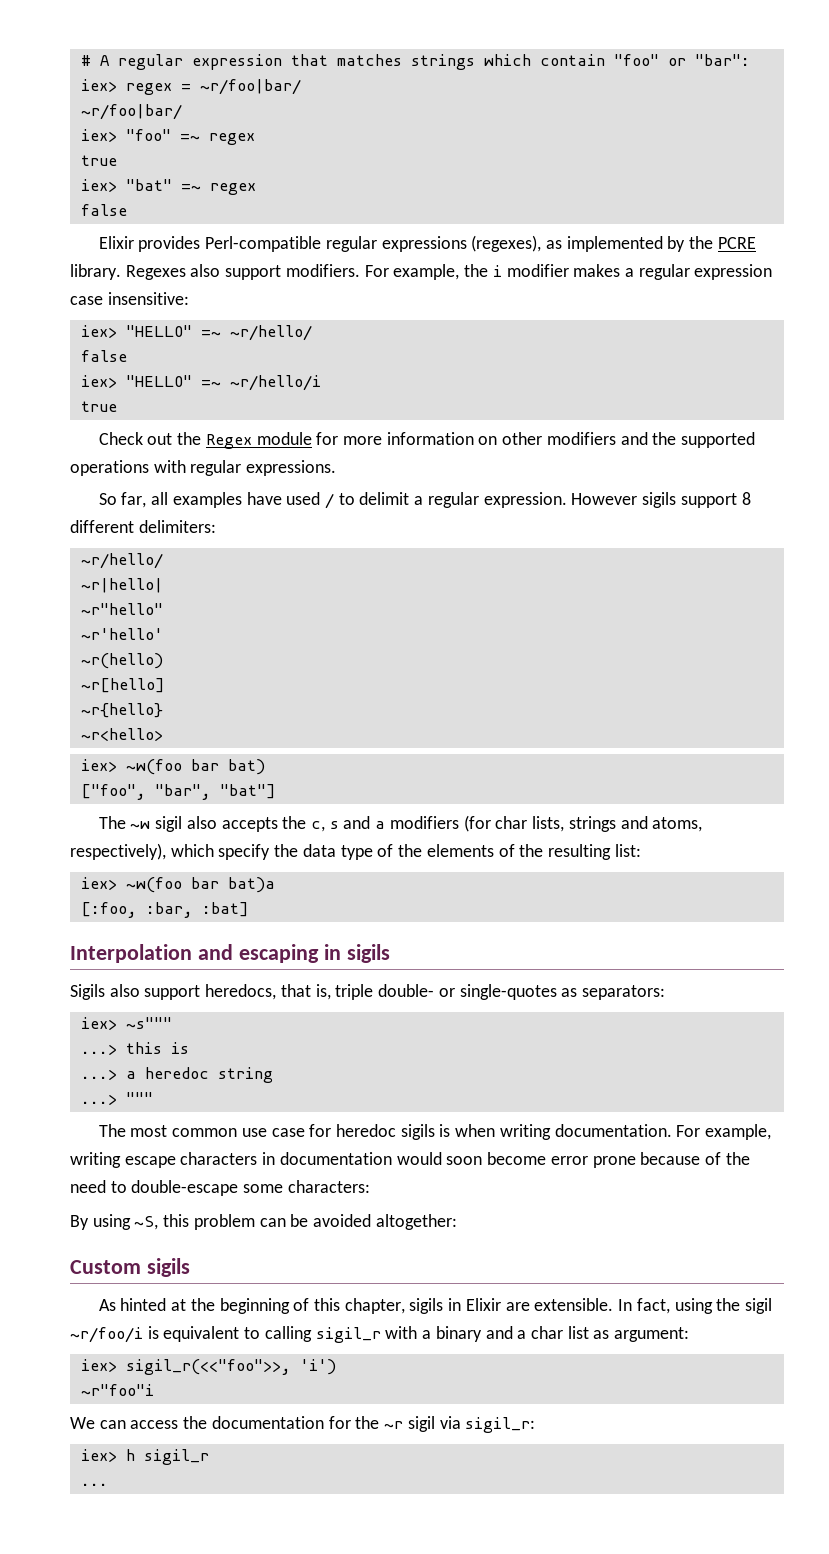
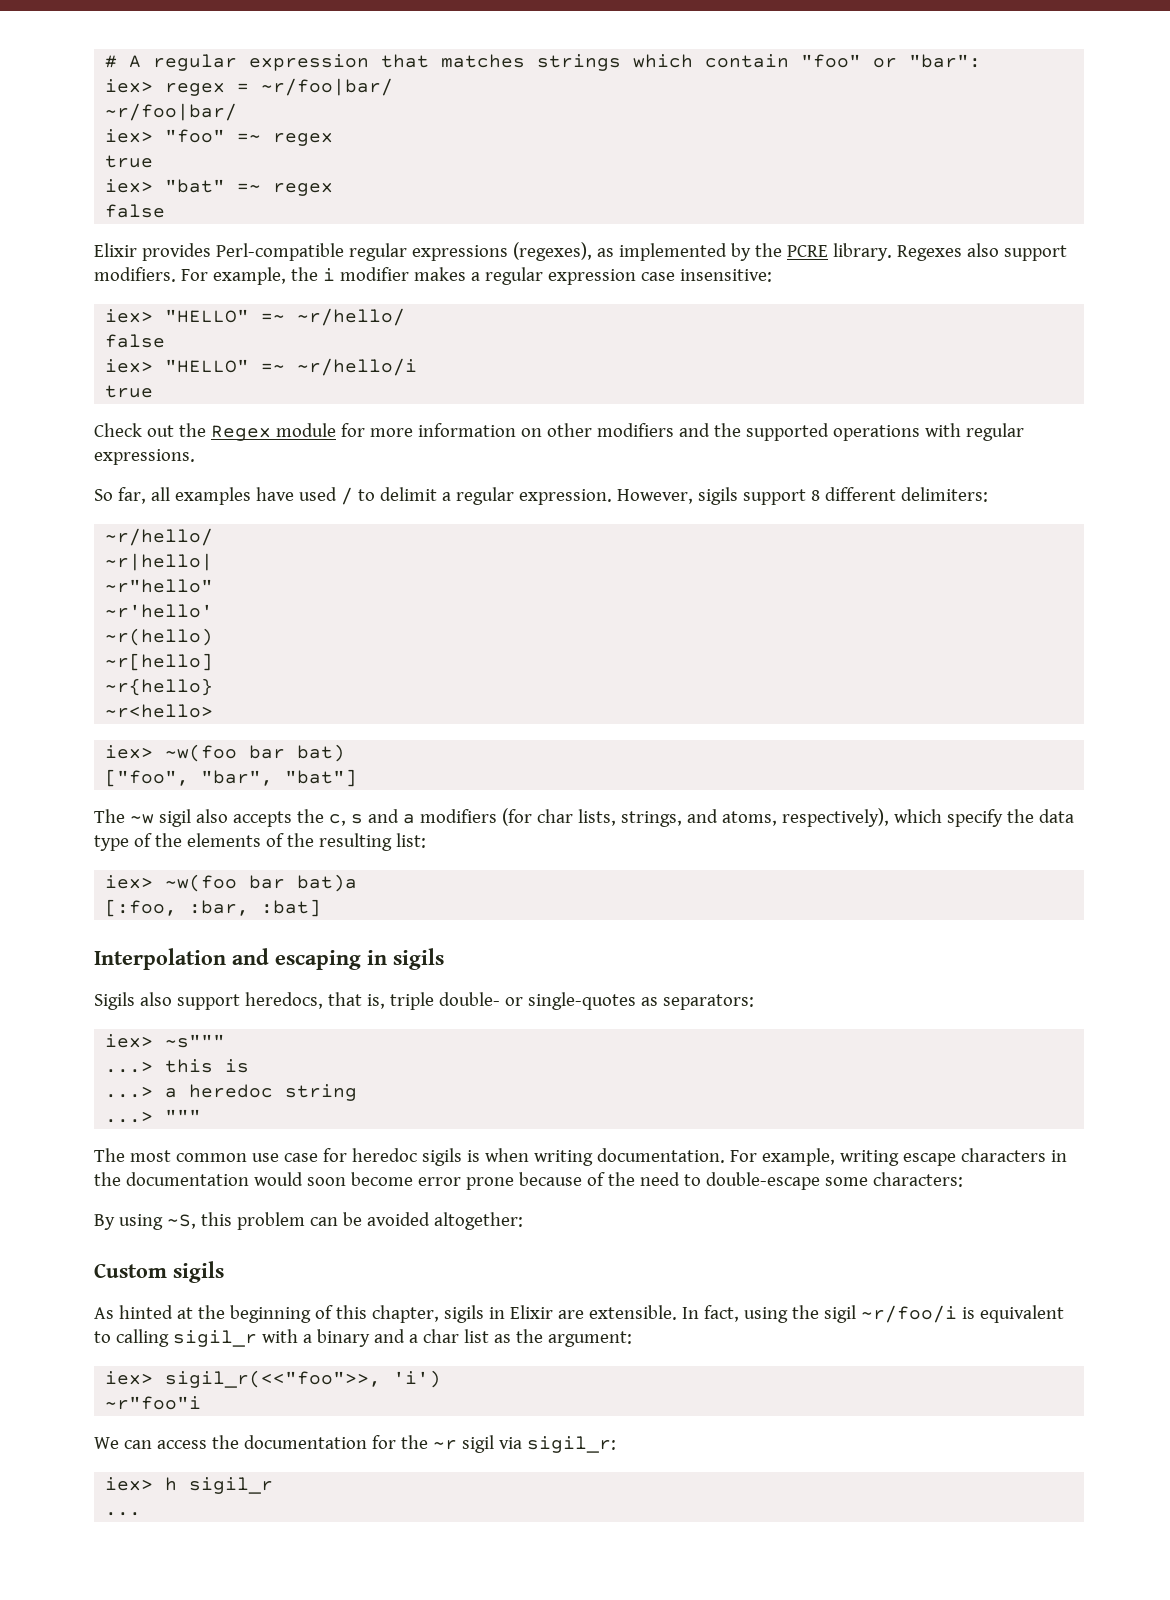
[571,493,638,505] However -> [616,489,693,504] However,
[568,816,616,832] strings -> [620,811,682,827] strings,
(276, 1158) none -> [94,1172,121,1186] the
(610, 1334) none -> [515,1329,543,1343] the

